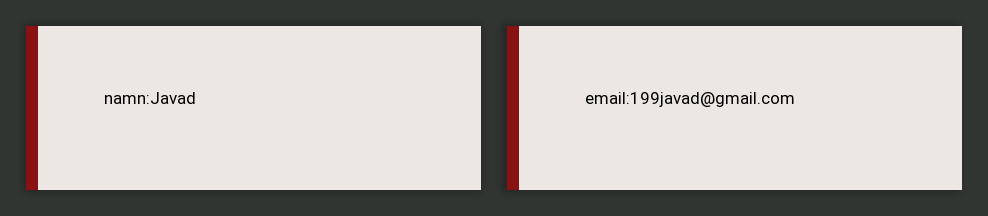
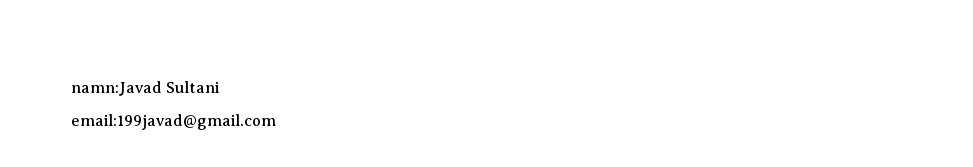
(196, 98) none -> [166,81,221,93] Sultani

